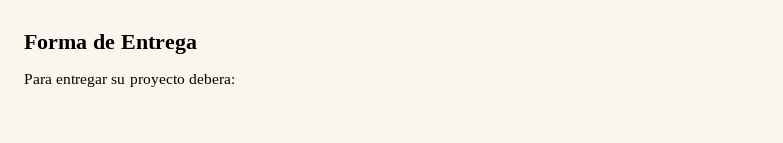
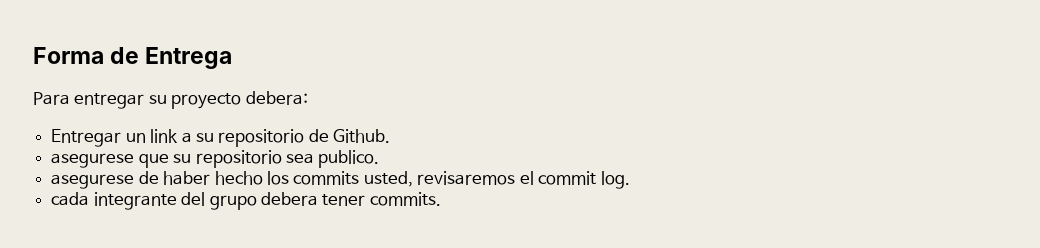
(235, 79) none -> [51,129,391,147] [51,150,380,168] [51,171,630,189] [51,192,441,210] // Entregar un link a su repositorio de Github. // asegurese que su repositorio sea publico. // asegurese de haber hecho los commits usted, revisaremos el commit log. // cada integrante del grupo debera tener commits.

